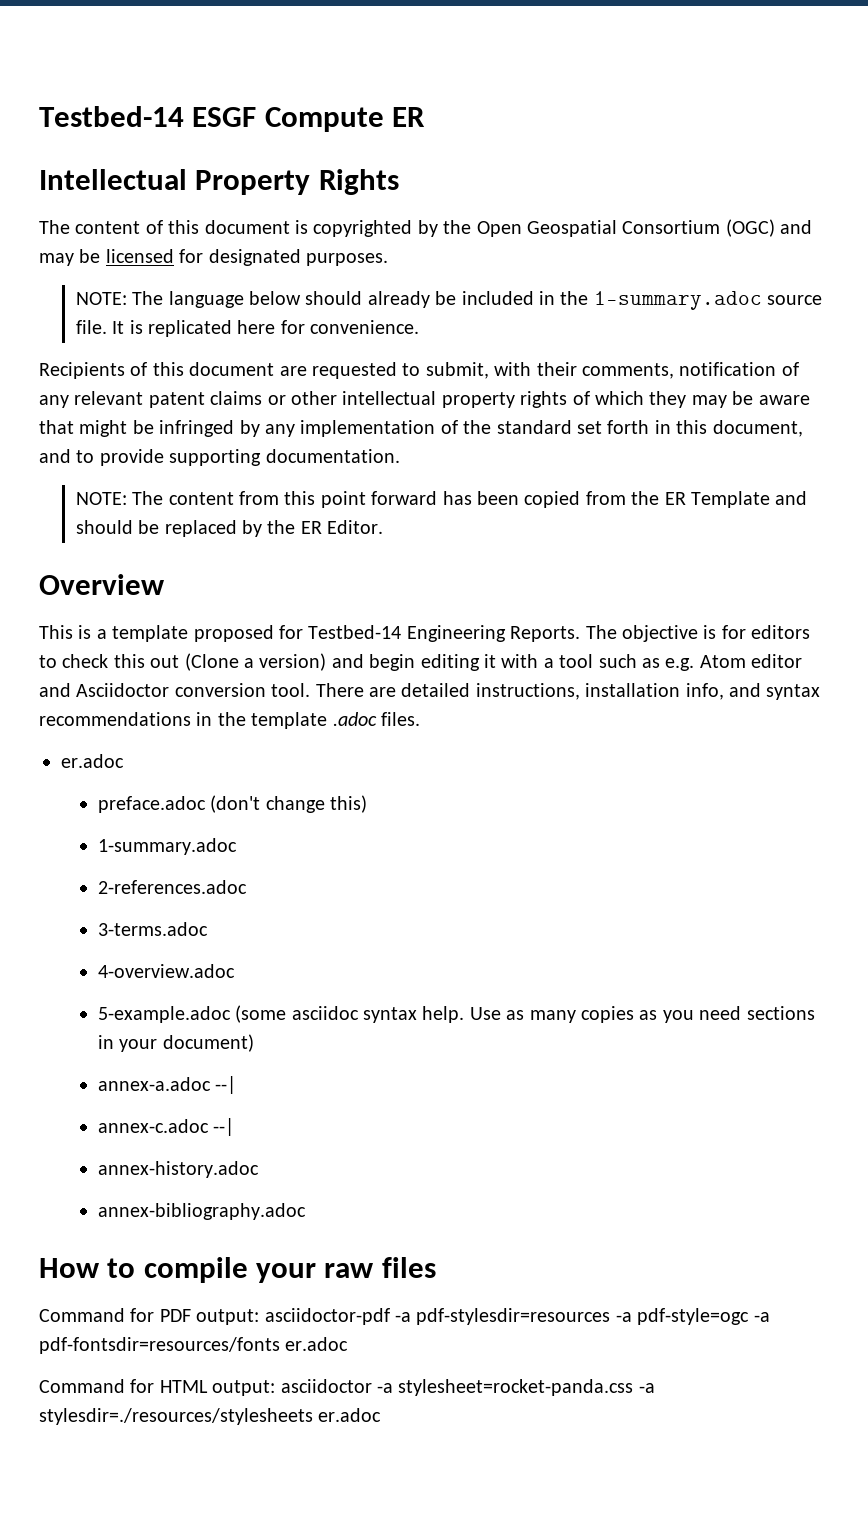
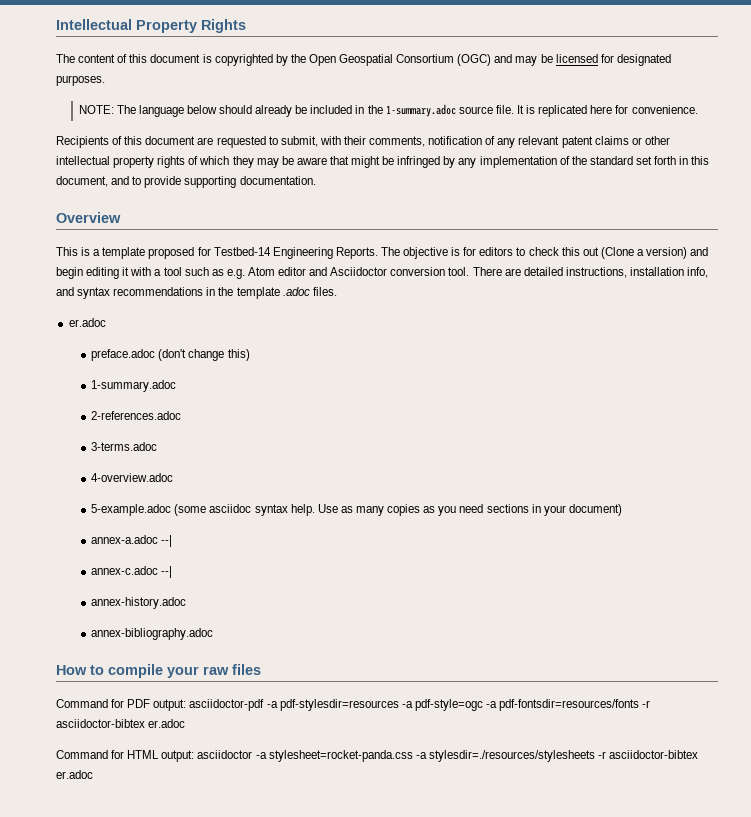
[39,106,426,132] Testbed-14 ESGF Compute ER // -> (56, 24) none
[75,491,808,508] [75,520,384,537] // NOTE: The content from this point forward has been copied from the ER Template and should be replaced by the ER Editor. -> (316, 180) none
(280, 1345) none -> [642,700,651,708] [56,719,145,728] -r asciidoctor-bibtex
(313, 1416) none -> [597,750,699,759] -r asciidoctor-bibtex

